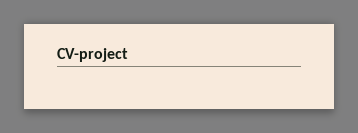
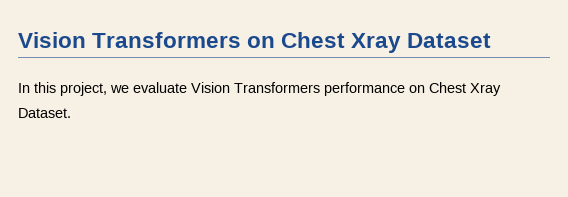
[57,48,128,62] CV-project -> [18,32,492,53] [18,82,501,96] [18,108,71,118] Vision Transformers on Chest Xray Dataset // In this project, we evaluate Vision Transformers performance on Chest Xray Dataset.

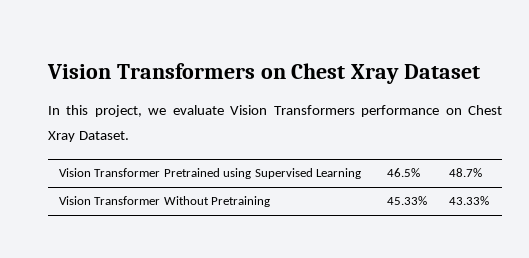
(71, 113) none -> [58,168,362,179] [386,168,420,177] [448,168,482,177] [58,196,271,207] [386,196,427,205] [448,196,489,205] // Vision Transformer Pretrained using Supervised Learning | 46.5% | 48.7% // Vision Transformer Without Pretraining | 45.33% | 43.33%

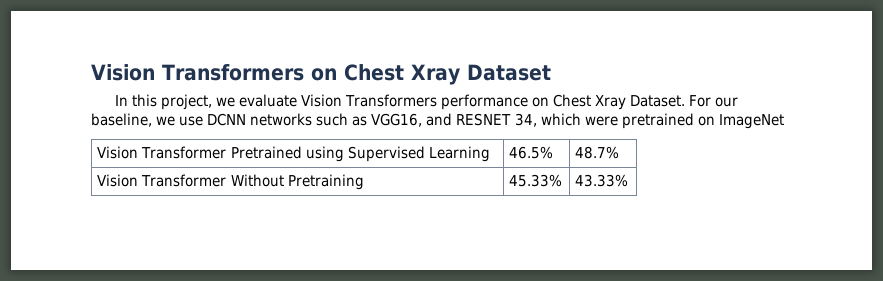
(129, 135) none -> [689,95,739,107] [91,113,784,129] For our baseline, we use DCNN networks such as VGG16, and RESNET 34, which were pretrained on ImageNet

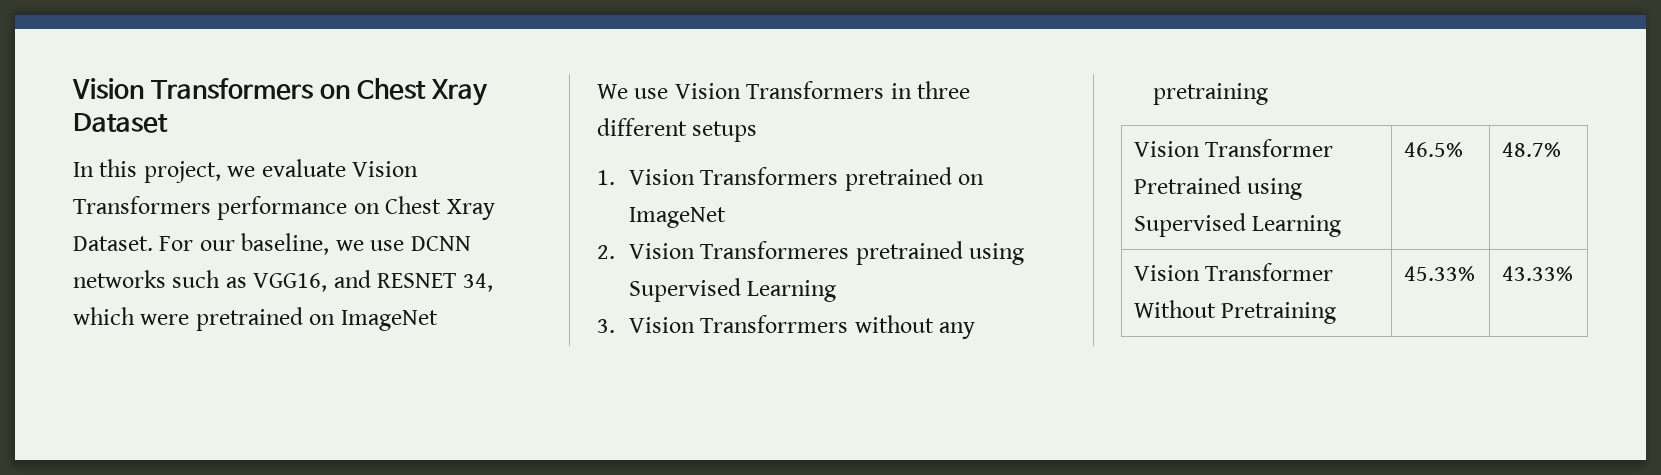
(784, 121) none -> [597,81,971,99] [597,118,758,142] [597,167,985,191] [628,207,726,228] [597,241,1025,265] [628,278,837,302] [597,315,976,339] [1152,83,1268,105] // We use Vision Transformers in three different setups // 1. Vision Transformers pretrained on ImageNet // 2. Vision Transformeres pretrained using Supervised Learning // 3. Vision Transforrmers without any pretraining

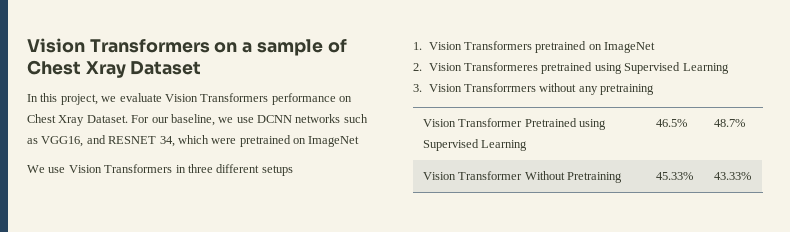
(350, 91) none -> [242,39,347,56] a sample of

